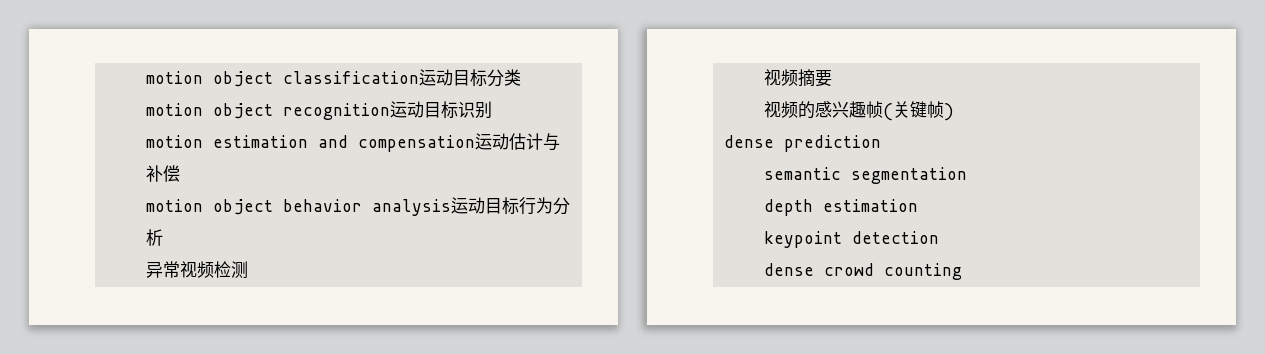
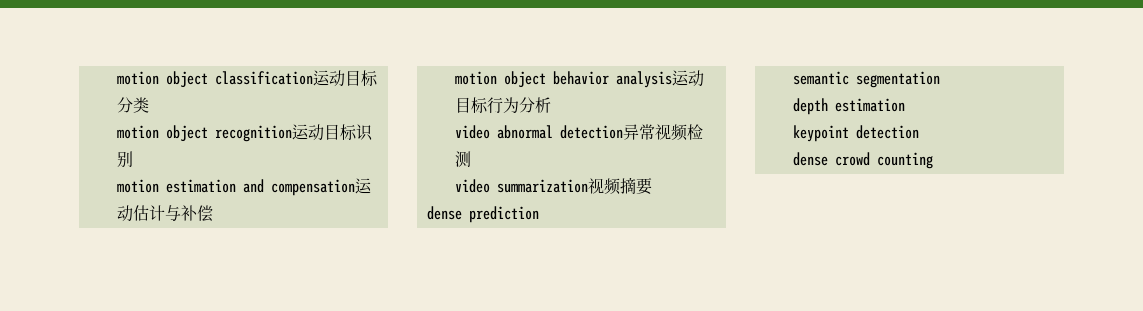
(163, 237) none -> [455,125,624,139] video abnormal detection
(248, 270) none -> [455,179,589,193] video summarization
[763,101,954,121] // 视频的感兴趣帧(关键帧) -> (653, 186) none

